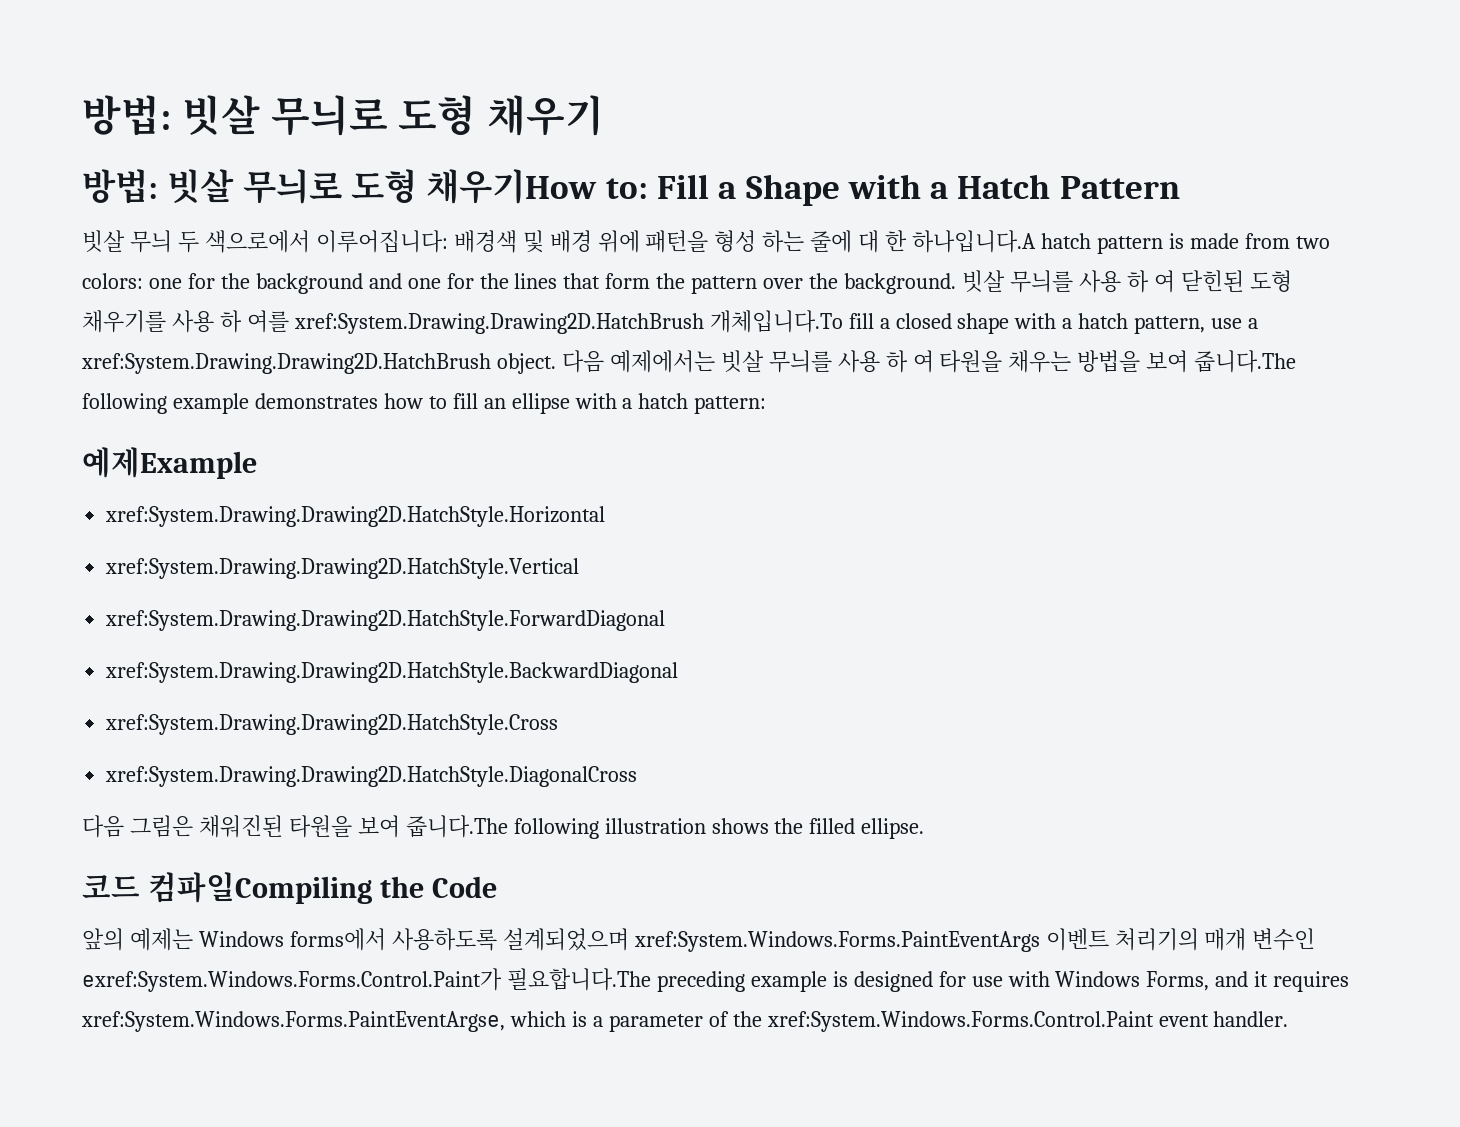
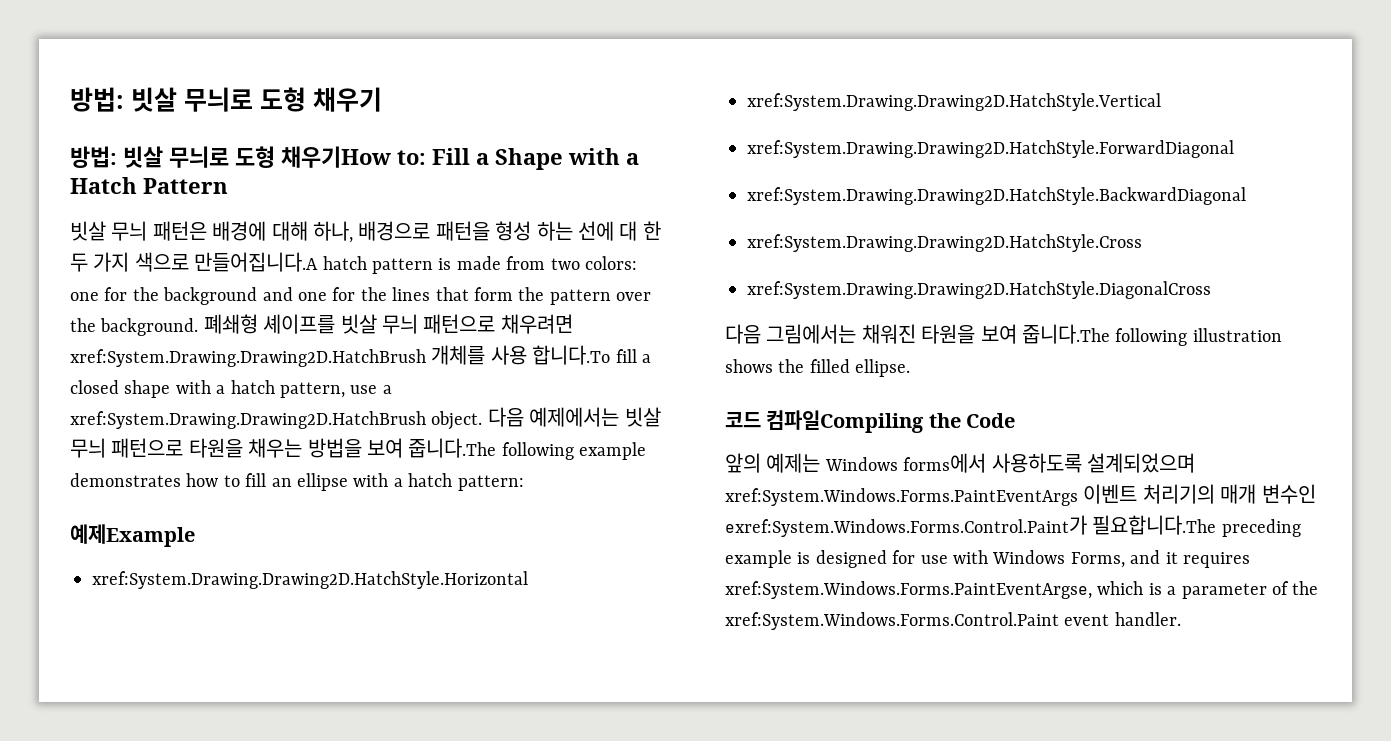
[177,230,640,253] 두 색으로에서 이루어집니다: 배경색 및 배경 위에 -> [152,221,431,243] 패턴은 배경에 대해 하나, 배경으로
[810,230,853,253] 줄에 -> [577,221,614,241] 선에
[912,230,1037,253] 하나입니다.A -> [70,252,319,272] 두 가지 색으로 만들어집니다.A
[961,270,1292,293] [82,310,843,334] 빗살 무늬를 사용 하 여 닫힌된 도형 채우기를 사용 하 여를 xref:System.Drawing.Drawing2D.HatchBrush 개체입니다.To -> [203,314,573,334] [70,345,611,367] 폐쇄형 셰이프를 빗살 무늬 패턴으로 채우려면 xref:System.Drawing.Drawing2D.HatchBrush 개체를 사용 합니다.To
[768,350,934,373] 무늬를 사용 하 여 -> [70,438,184,458] 무늬 패턴으로
[129,815,283,838] 그림은 채워진된 -> [766,324,916,344] 그림에서는 채워진

